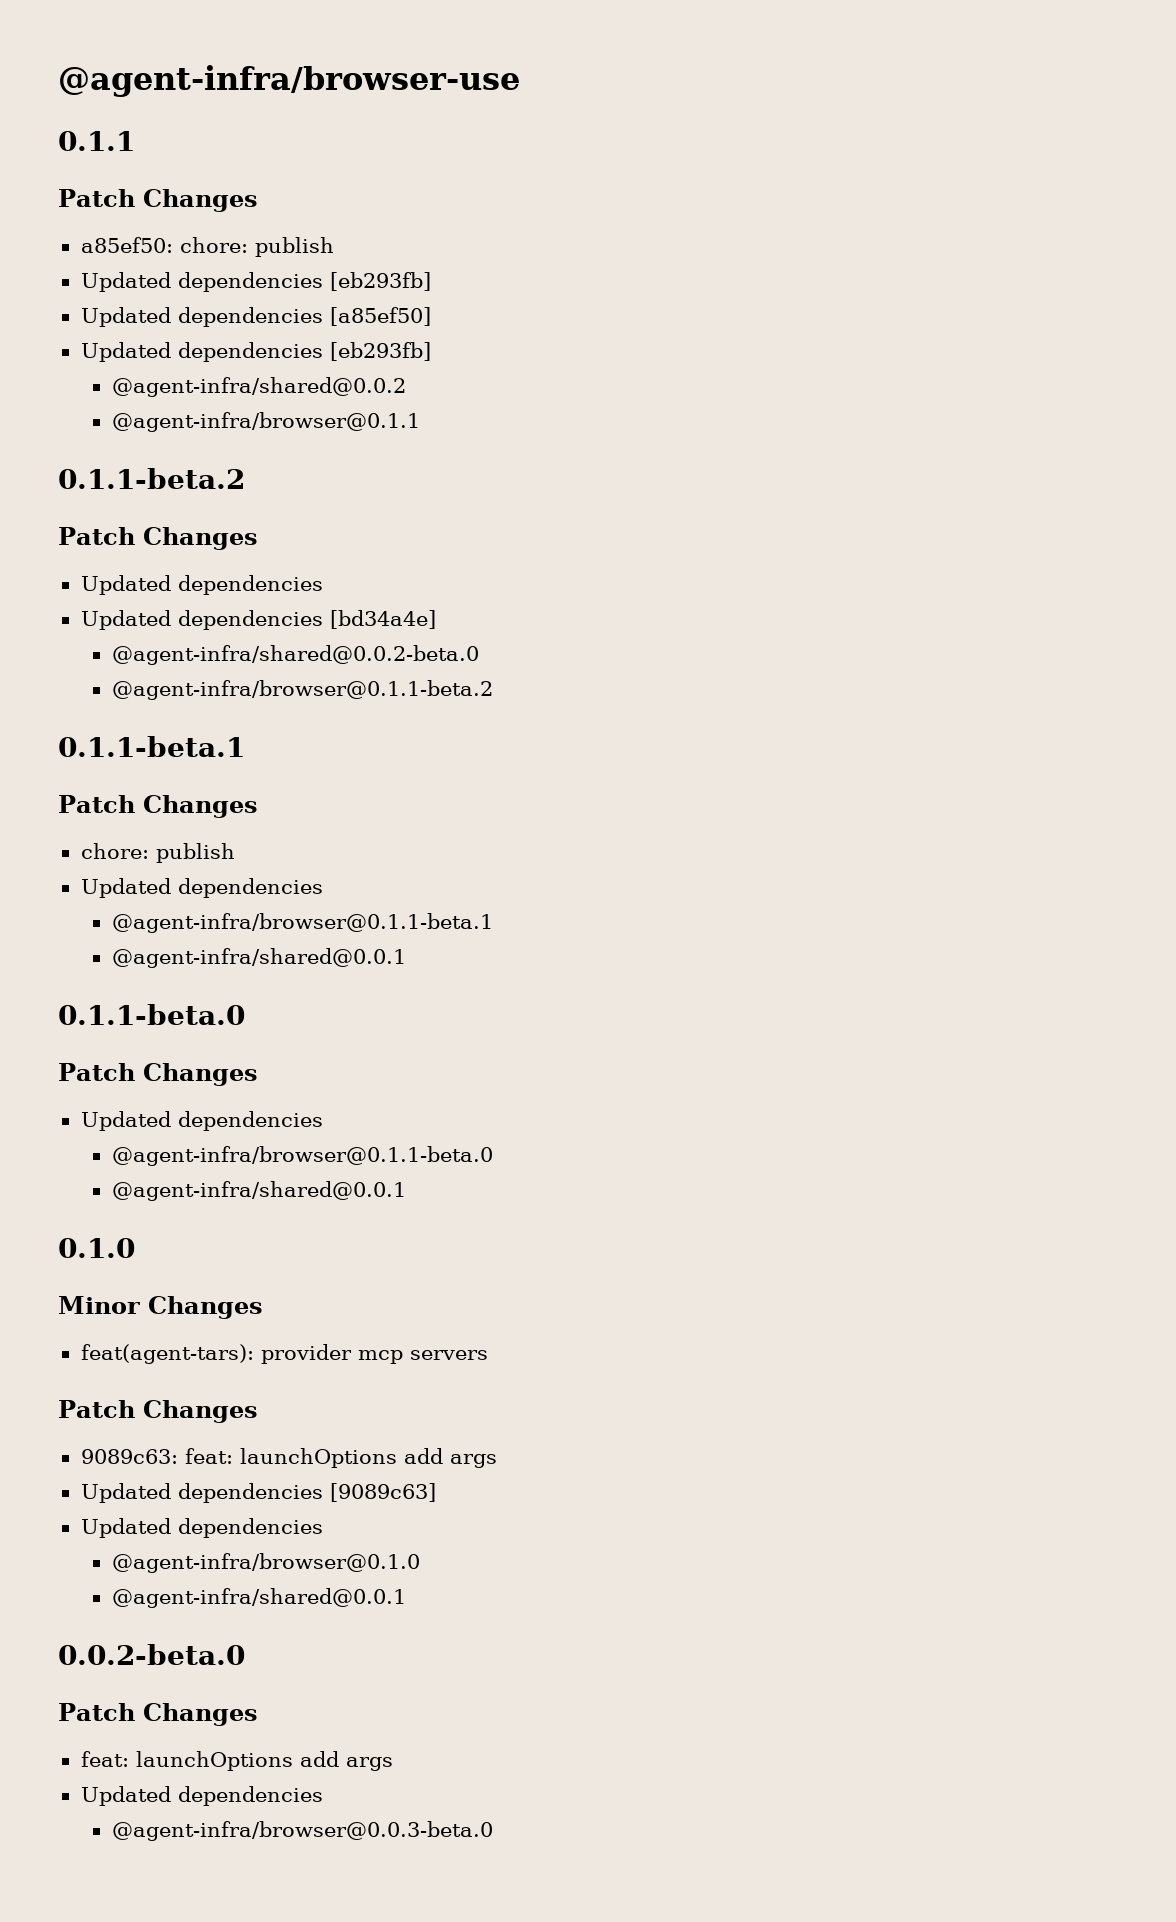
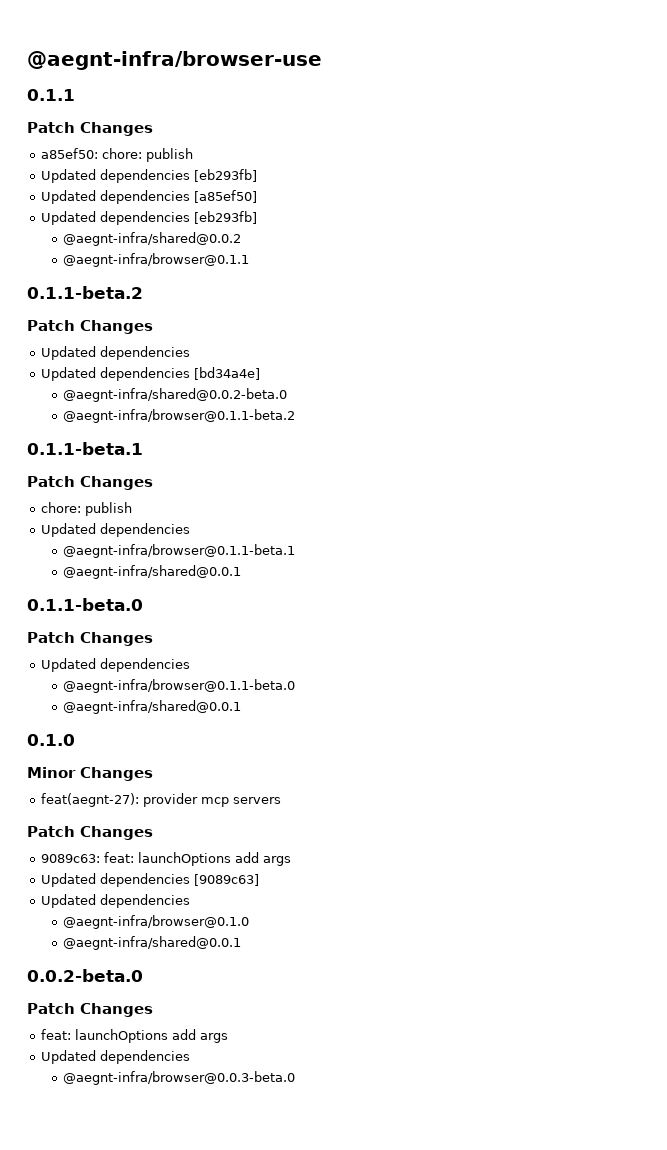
[58,65,520,97] @agent-infra/browser-use -> [27,51,322,70] @aegnt-infra/browser-use
[111,377,406,397] [111,412,420,432] @agent-infra/shared@0.0.2 // @agent-infra/browser@0.1.1 -> [62,232,241,246] [62,253,249,267] @aegnt-infra/shared@0.0.2 // @aegnt-infra/browser@0.1.1
[111,645,479,665] [111,680,493,700] @agent-infra/shared@0.0.2-beta.0 // @agent-infra/browser@0.1.1-beta.2 -> [62,388,287,402] [62,409,295,423] @aegnt-infra/shared@0.0.2-beta.0 // @aegnt-infra/browser@0.1.1-beta.2
[111,913,493,933] [111,948,406,968] @agent-infra/browser@0.1.1-beta.1 // @agent-infra/shared@0.0.1 -> [62,544,295,558] [62,565,241,579] @aegnt-infra/browser@0.1.1-beta.1 // @aegnt-infra/shared@0.0.1
[111,1146,493,1166] [111,1181,406,1201] @agent-infra/browser@0.1.1-beta.0 // @agent-infra/shared@0.0.1 -> [62,679,295,693] [62,700,241,714] @aegnt-infra/browser@0.1.1-beta.0 // @aegnt-infra/shared@0.0.1
[80,1344,254,1364] feat(agent-tars): -> [40,793,139,807] feat(aegnt-27):
[111,1553,420,1573] [111,1588,406,1608] @agent-infra/browser@0.1.0 // @agent-infra/shared@0.0.1 -> [62,915,249,929] [62,936,241,950] @aegnt-infra/browser@0.1.0 // @aegnt-infra/shared@0.0.1
[111,1821,493,1841] @agent-infra/browser@0.0.3-beta.0 -> [62,1071,295,1085] @aegnt-infra/browser@0.0.3-beta.0

